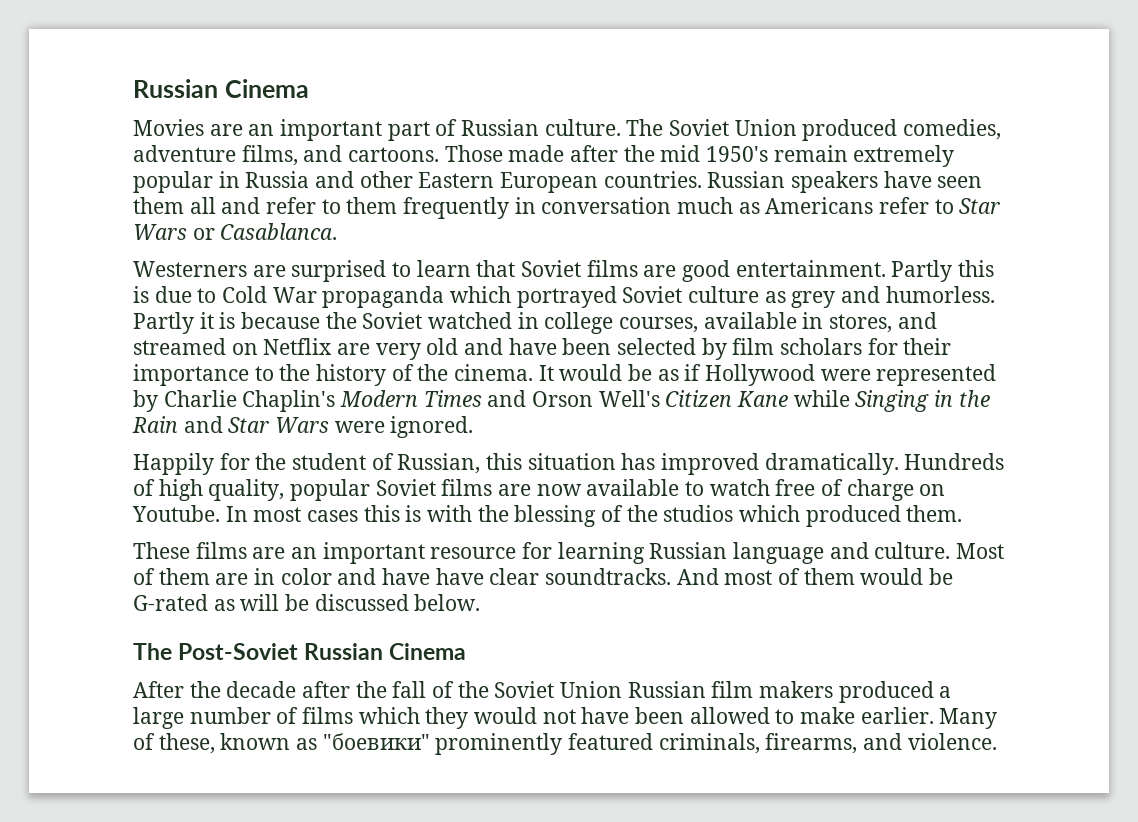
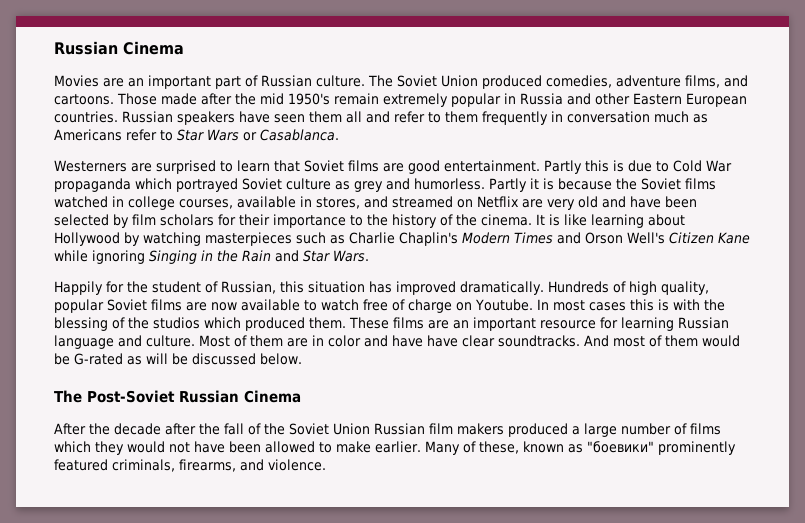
(423, 320) none -> [685,178,716,190] films
[559,364,997,386] [133,390,158,412] would be as if Hollywood were represented by -> [549,214,685,228] [54,232,345,246] is like learning about Hollywood by watching masterpieces such as
(850, 398) none -> [92,250,145,264] ignoring
[275,416,474,438] Wars were ignored. -> [333,250,369,262] Wars.
(963, 513) // -> (346, 323) none

